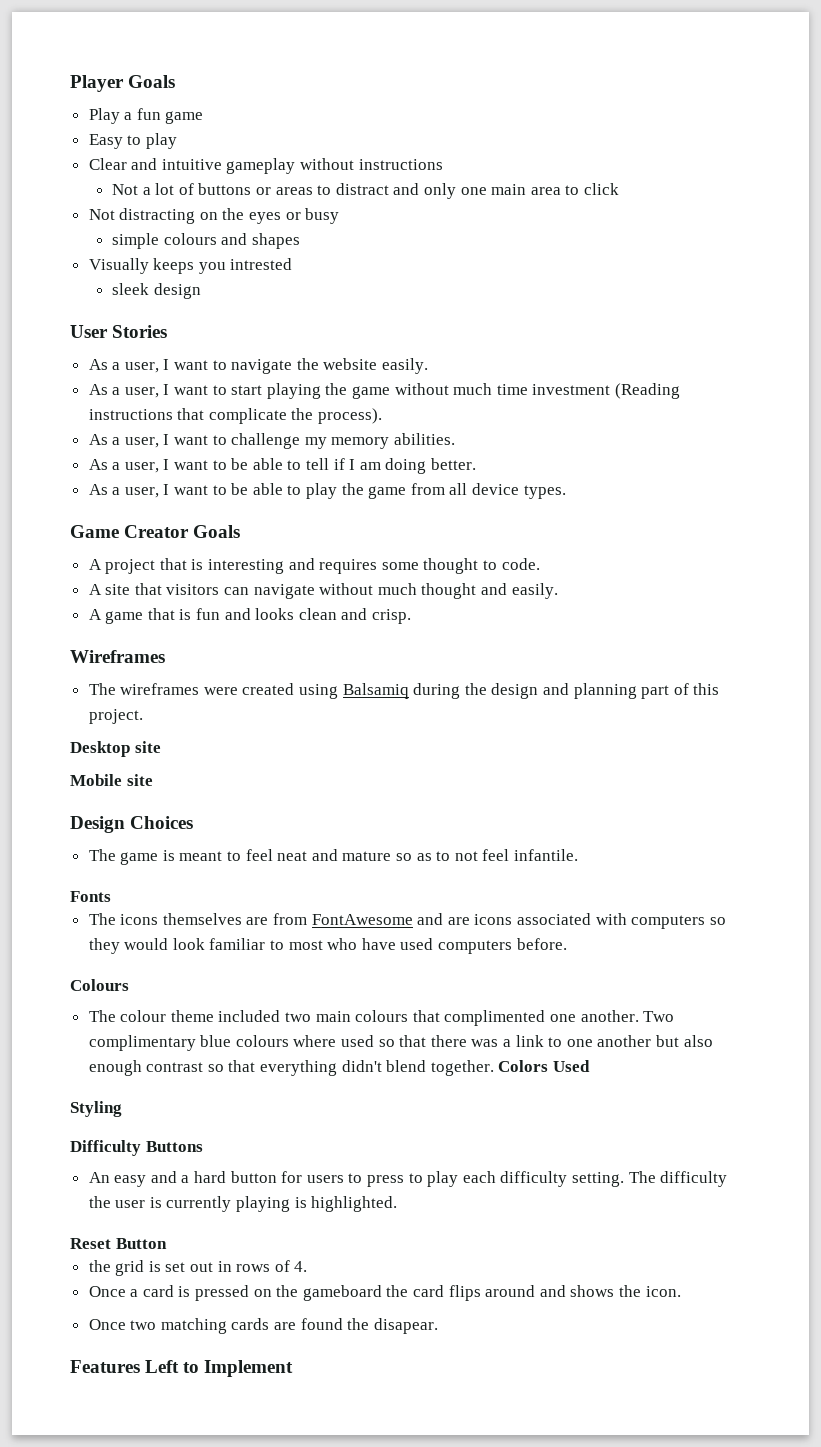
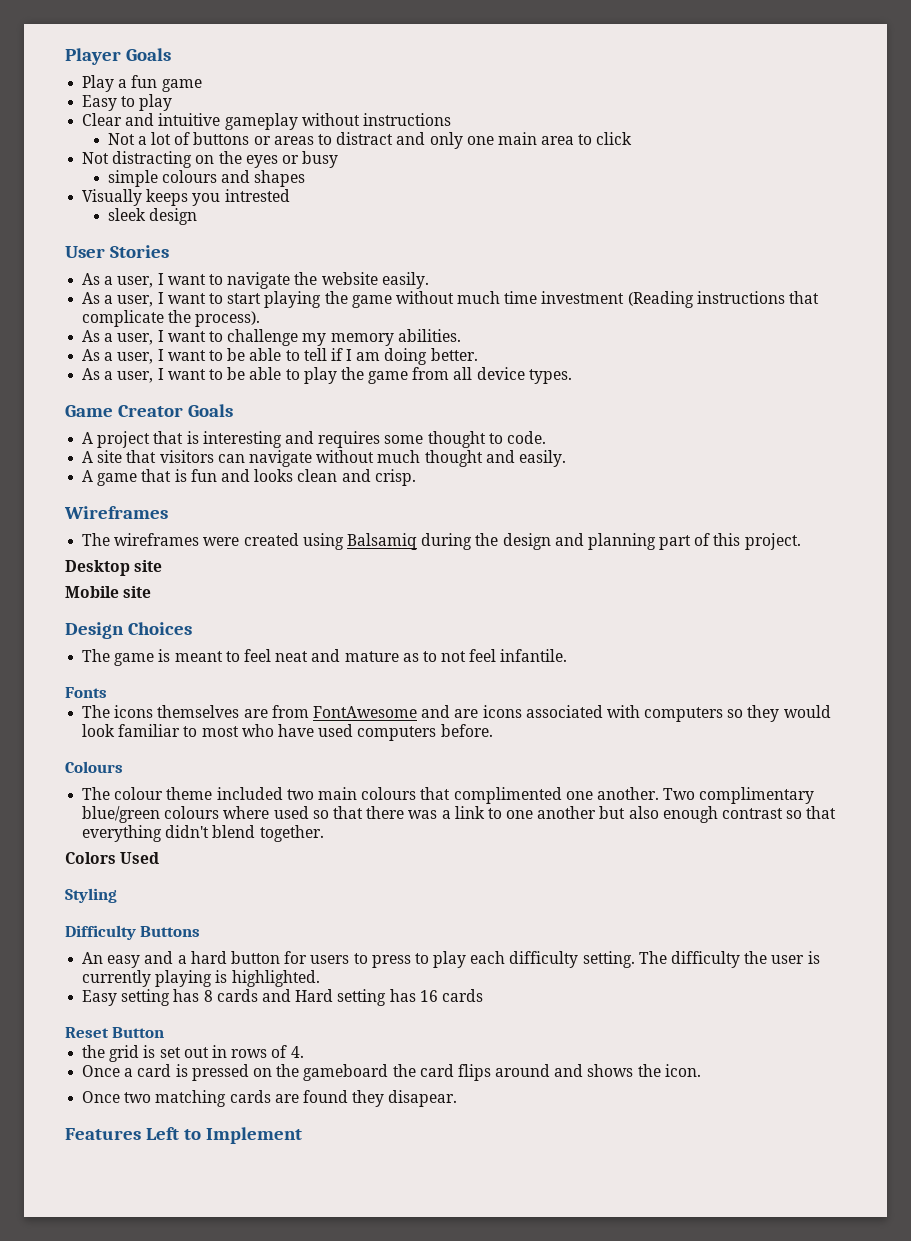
[396,853,413,861] so -> (399, 656) none
[200,1035,232,1047] blue -> [82,806,161,823] blue/green
(494, 1068) none -> (324, 833) //
(398, 1204) none -> [82,989,483,1006] // Easy setting has 8 cards and Hard setting has 16 cards
[347,1318,370,1330] the -> [352,1090,385,1107] they

